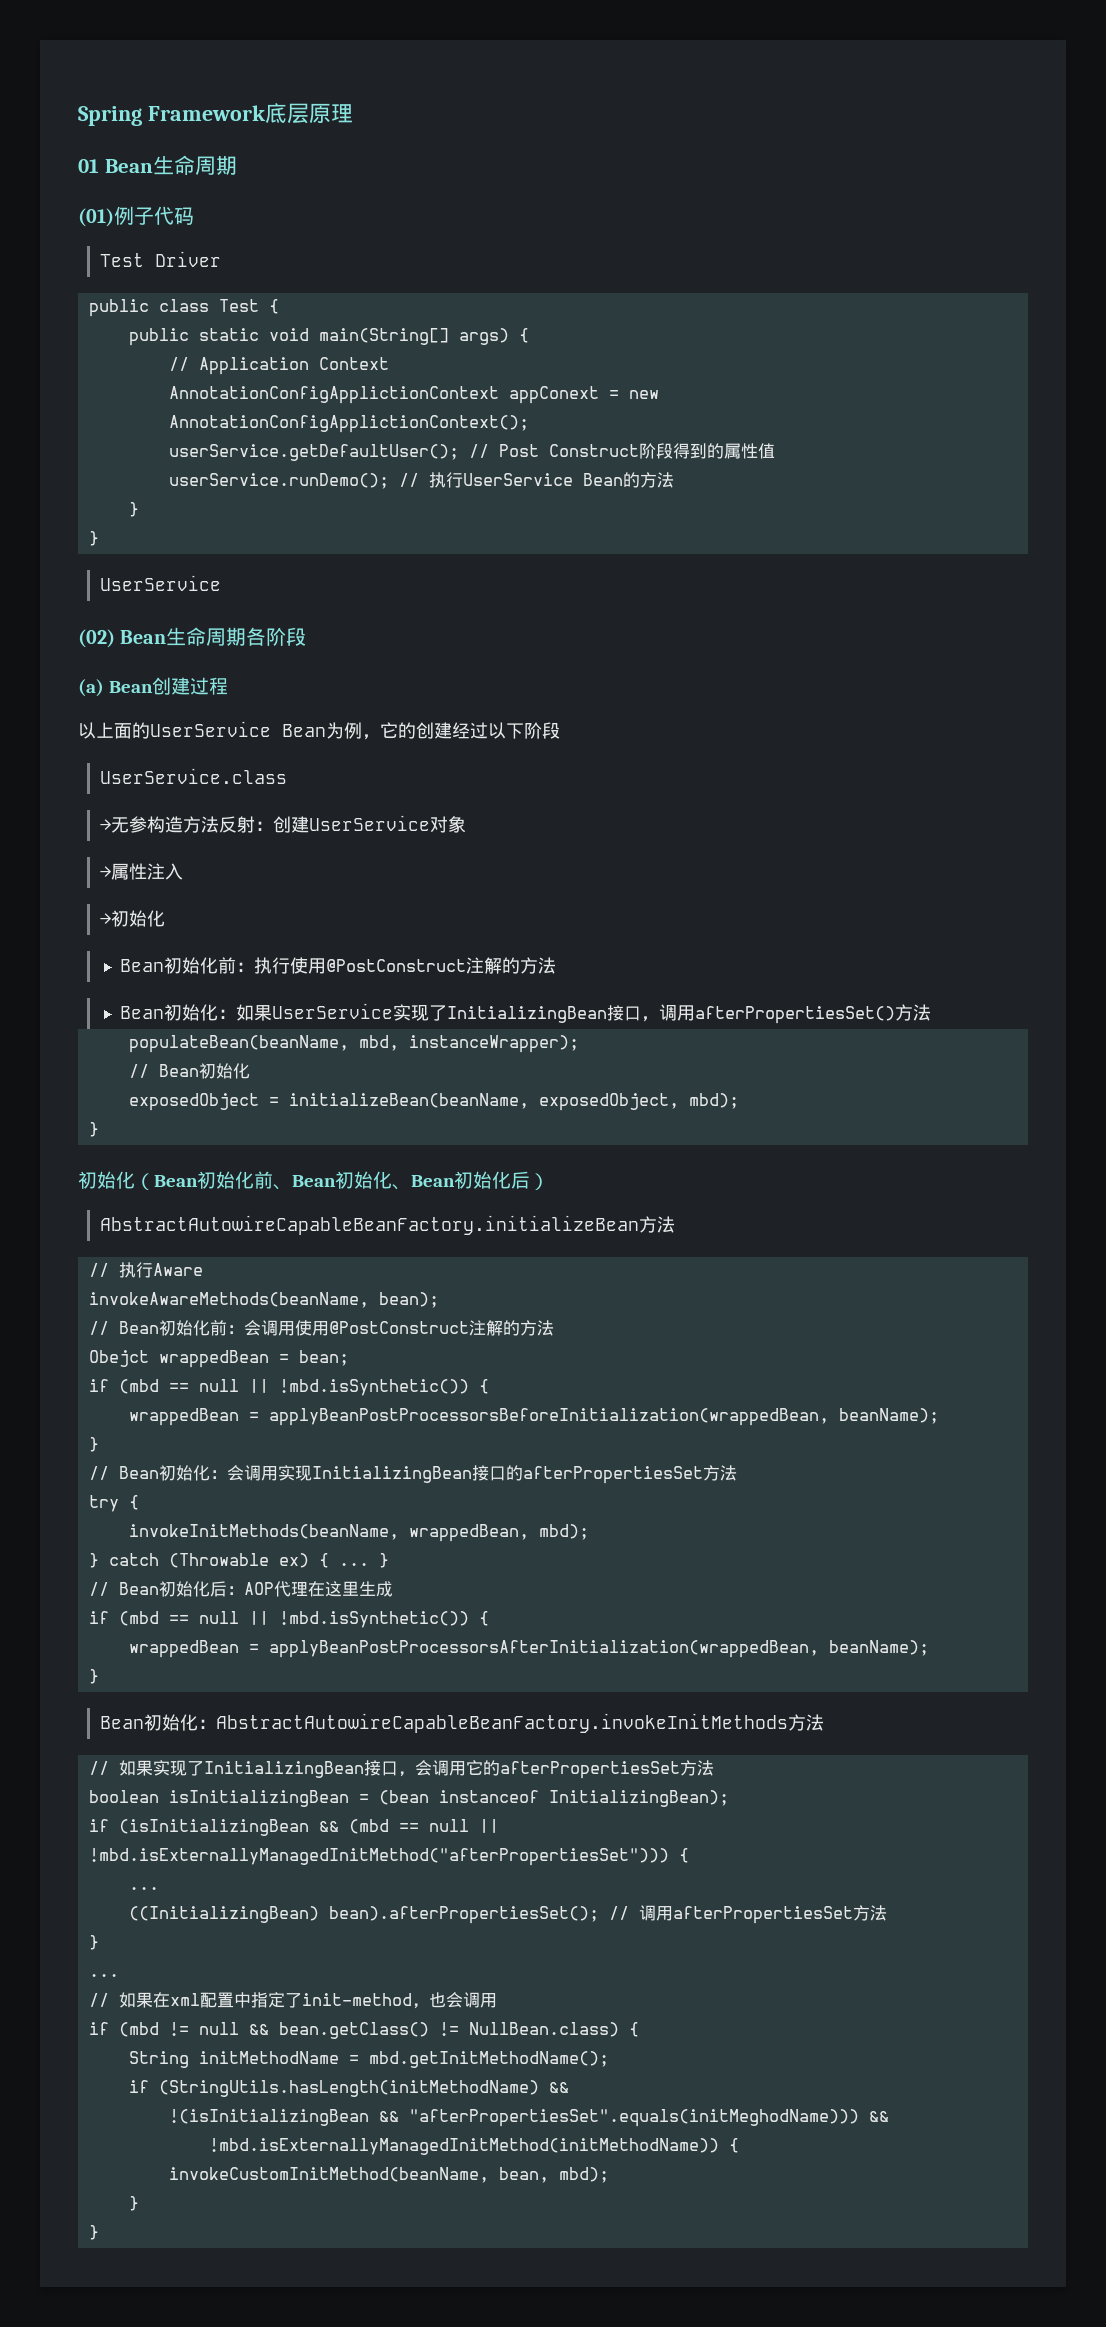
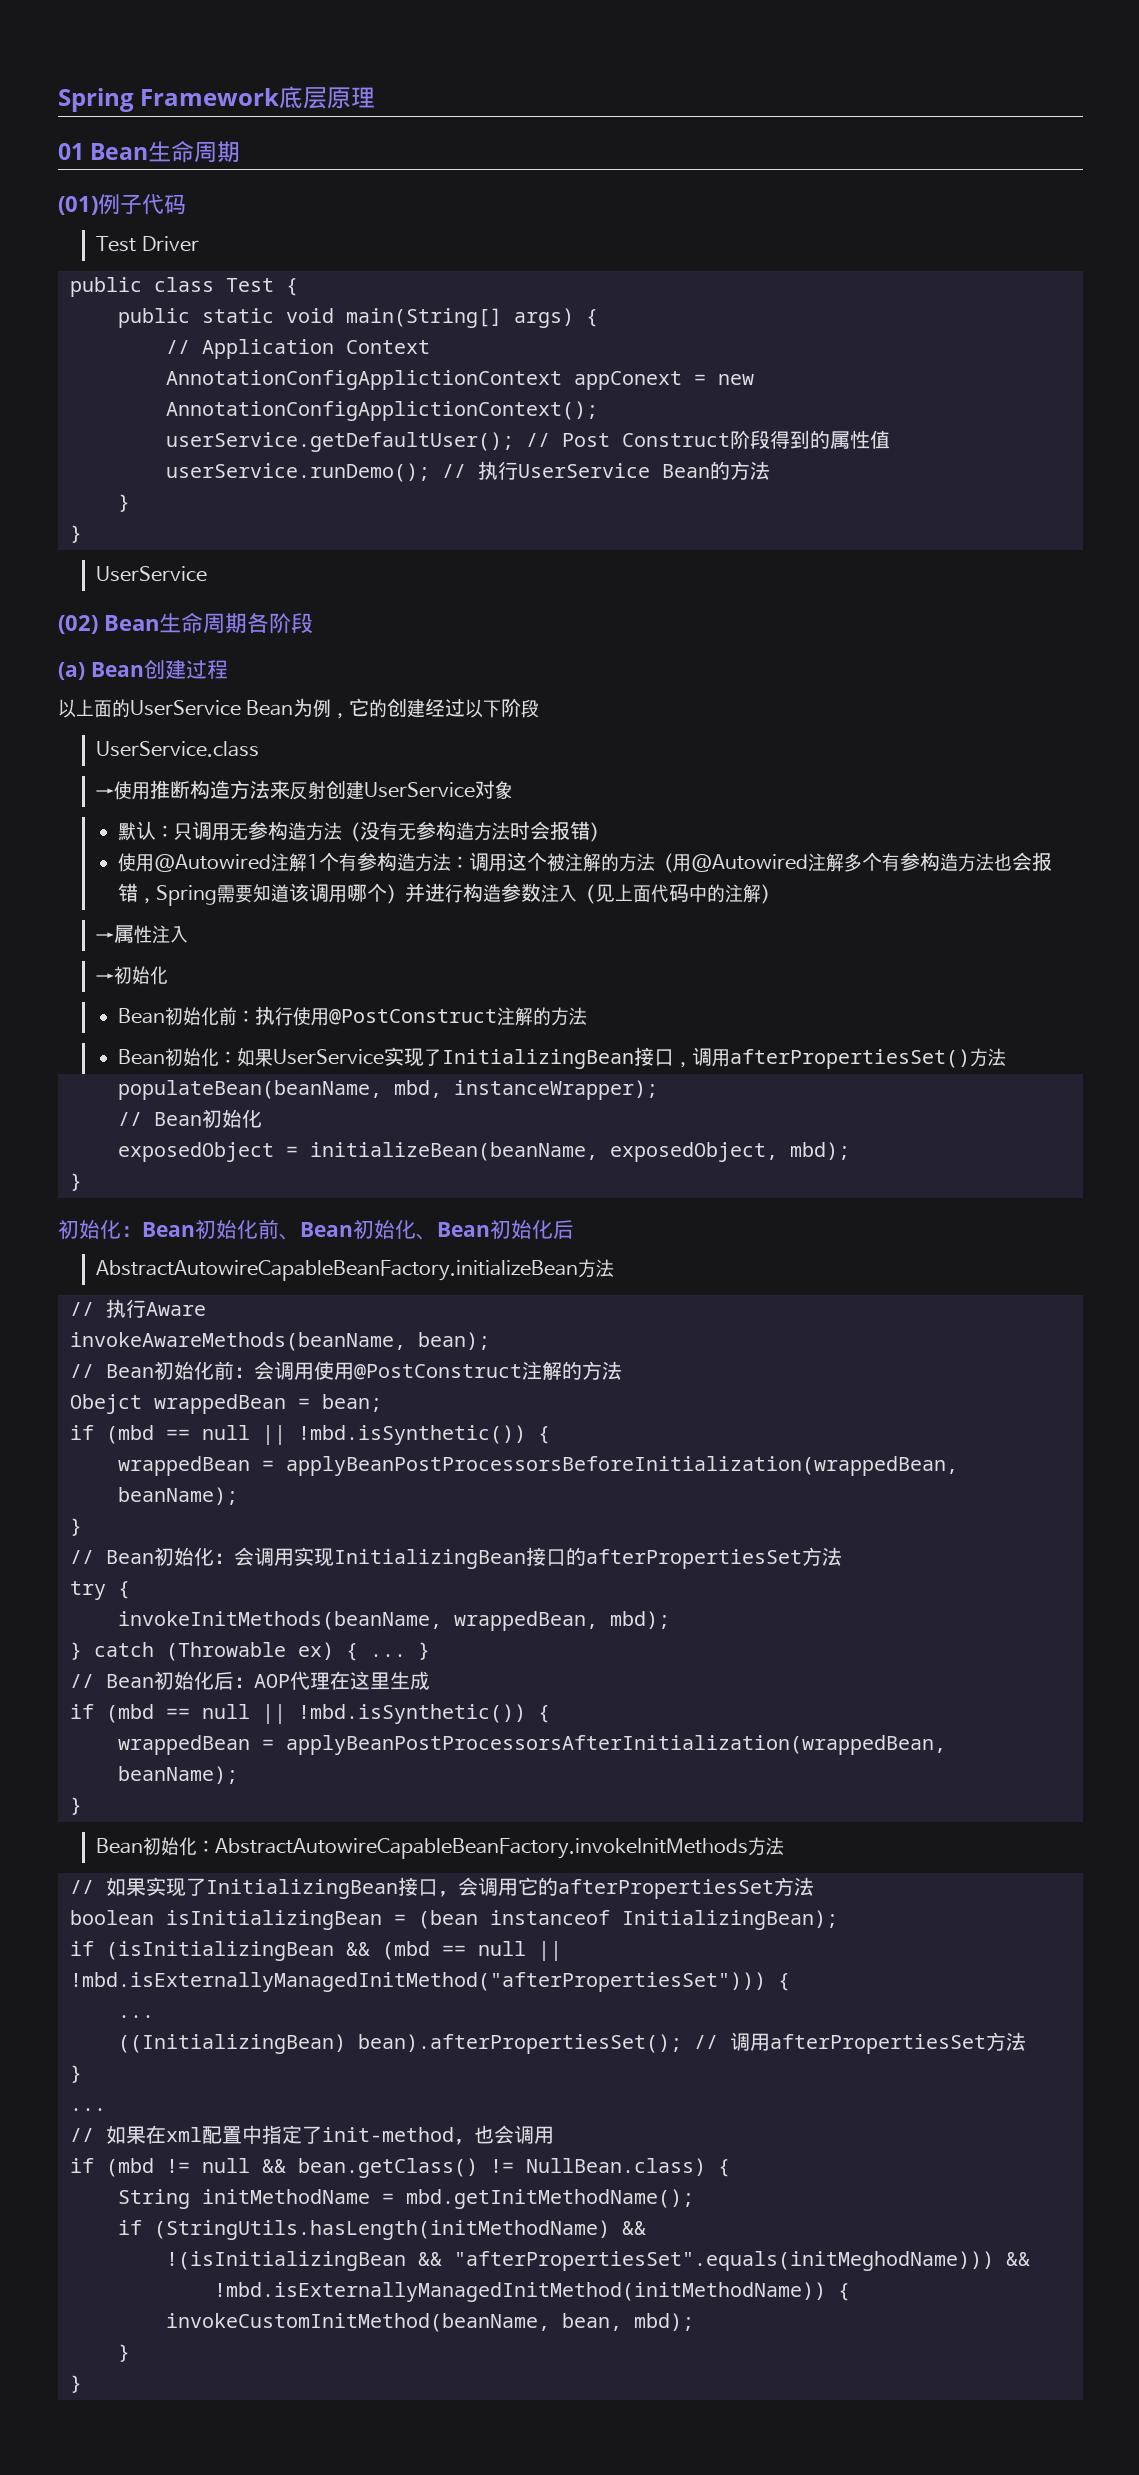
[111,815,467,833] 无参构造方法反射：创建UserService对象 -> [114,780,514,800] [118,821,609,842] [118,852,1053,873] [118,883,780,906] 使用推断构造方法来反射创建UserService对象 // 默认：只调用无参构造方法（没有无参构造方法时会报错） // 使用@Autowired注解1个有参构造方法：调用这个被注解的方法（用@Autowired注解多个有参构造方法也会报错，Spring需要知道该调用哪个）并进行构造参数注入（见上面代码中的注解）
[135,1173,154,1190] （ -> [121,1226,142,1237] ：
[530,1173,549,1190] ） -> (574, 1229) none

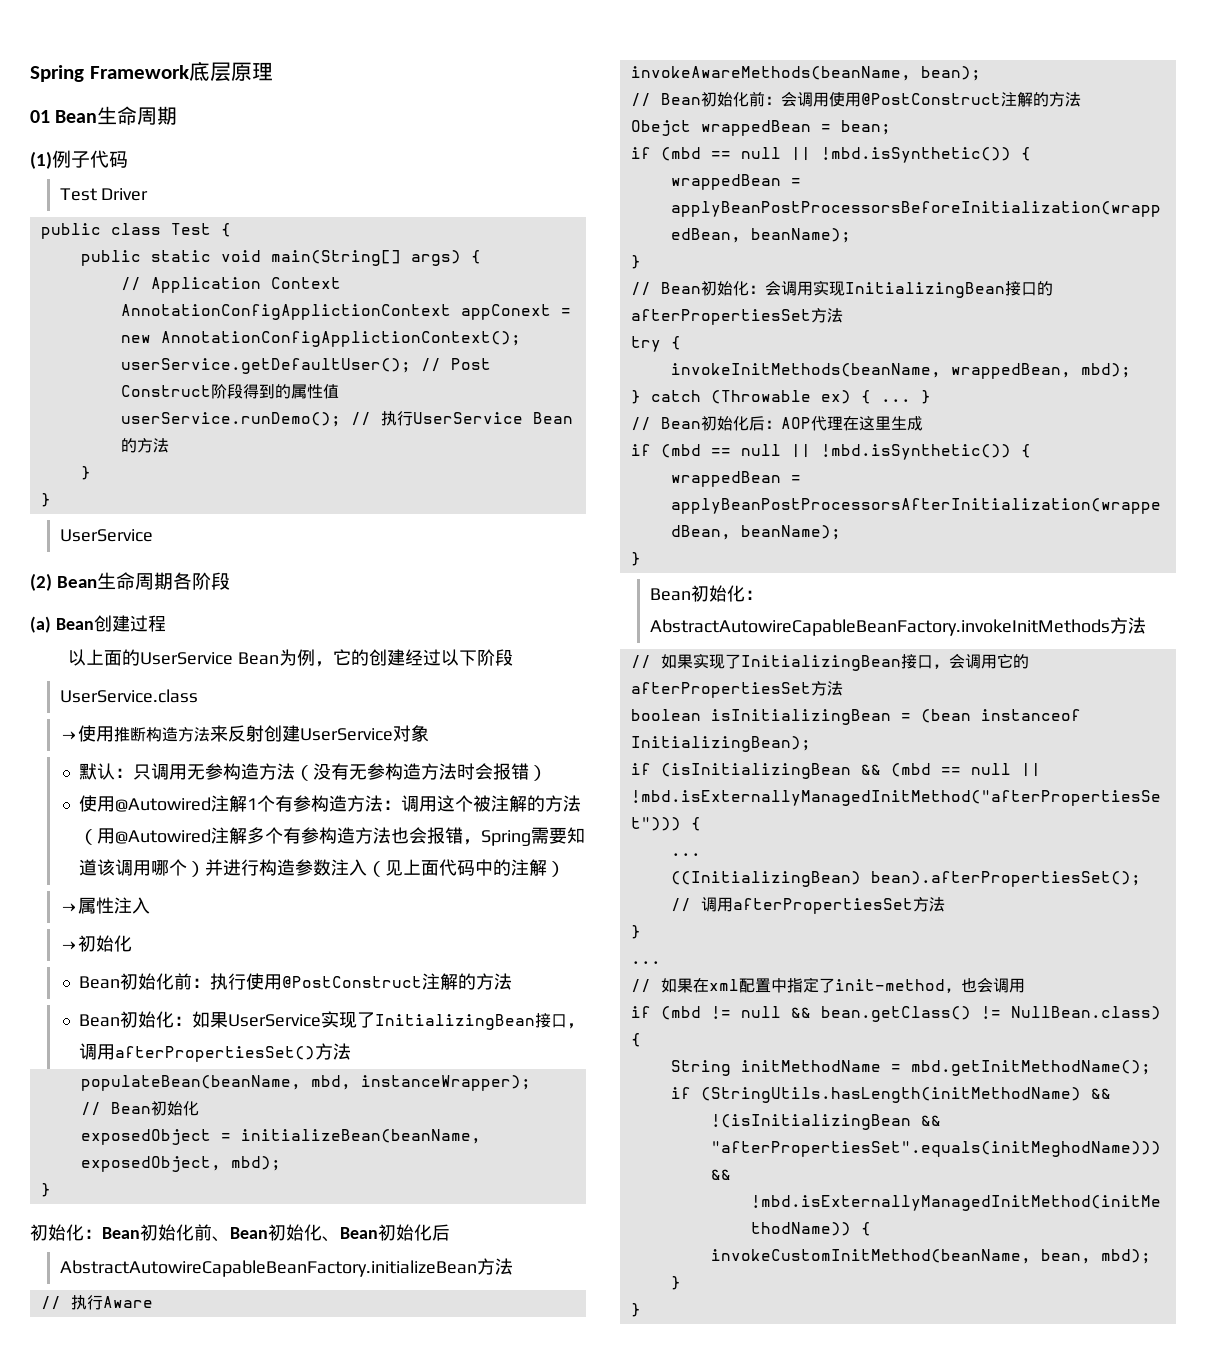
[58,196,98,215] (01) -> [30,151,52,169] (1)
[58,615,98,634] (02) -> [30,573,52,591] (2)

